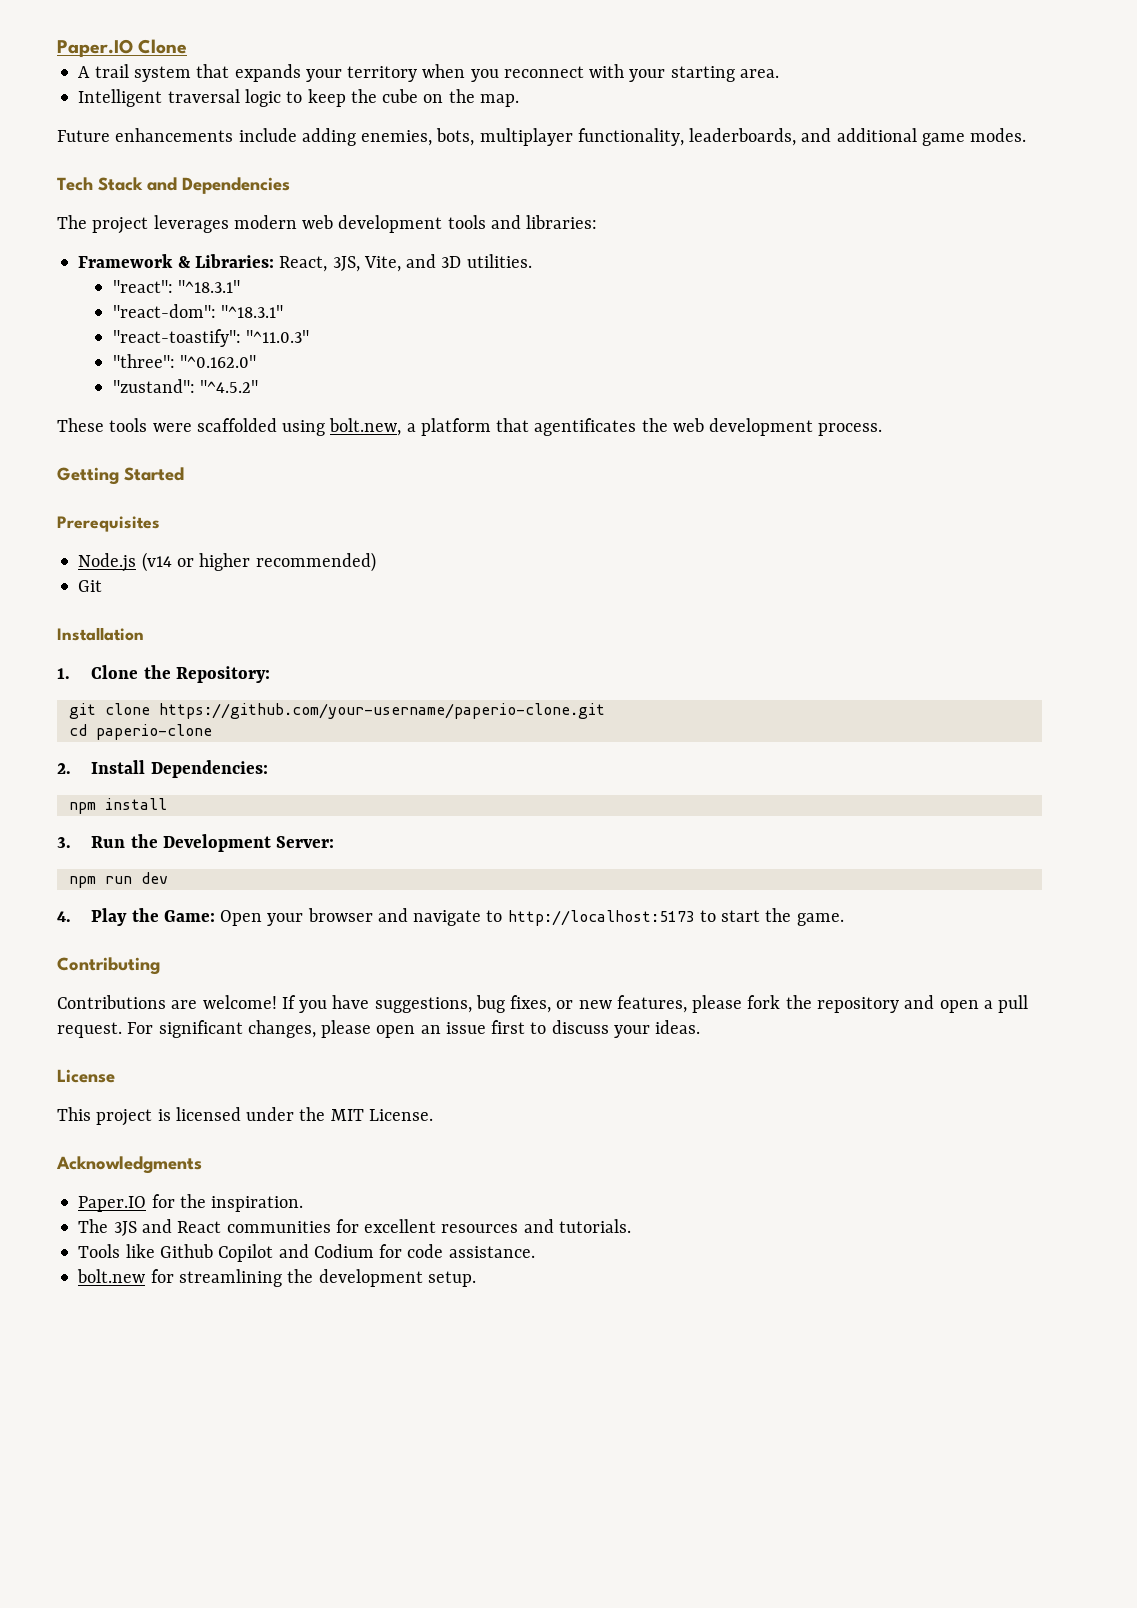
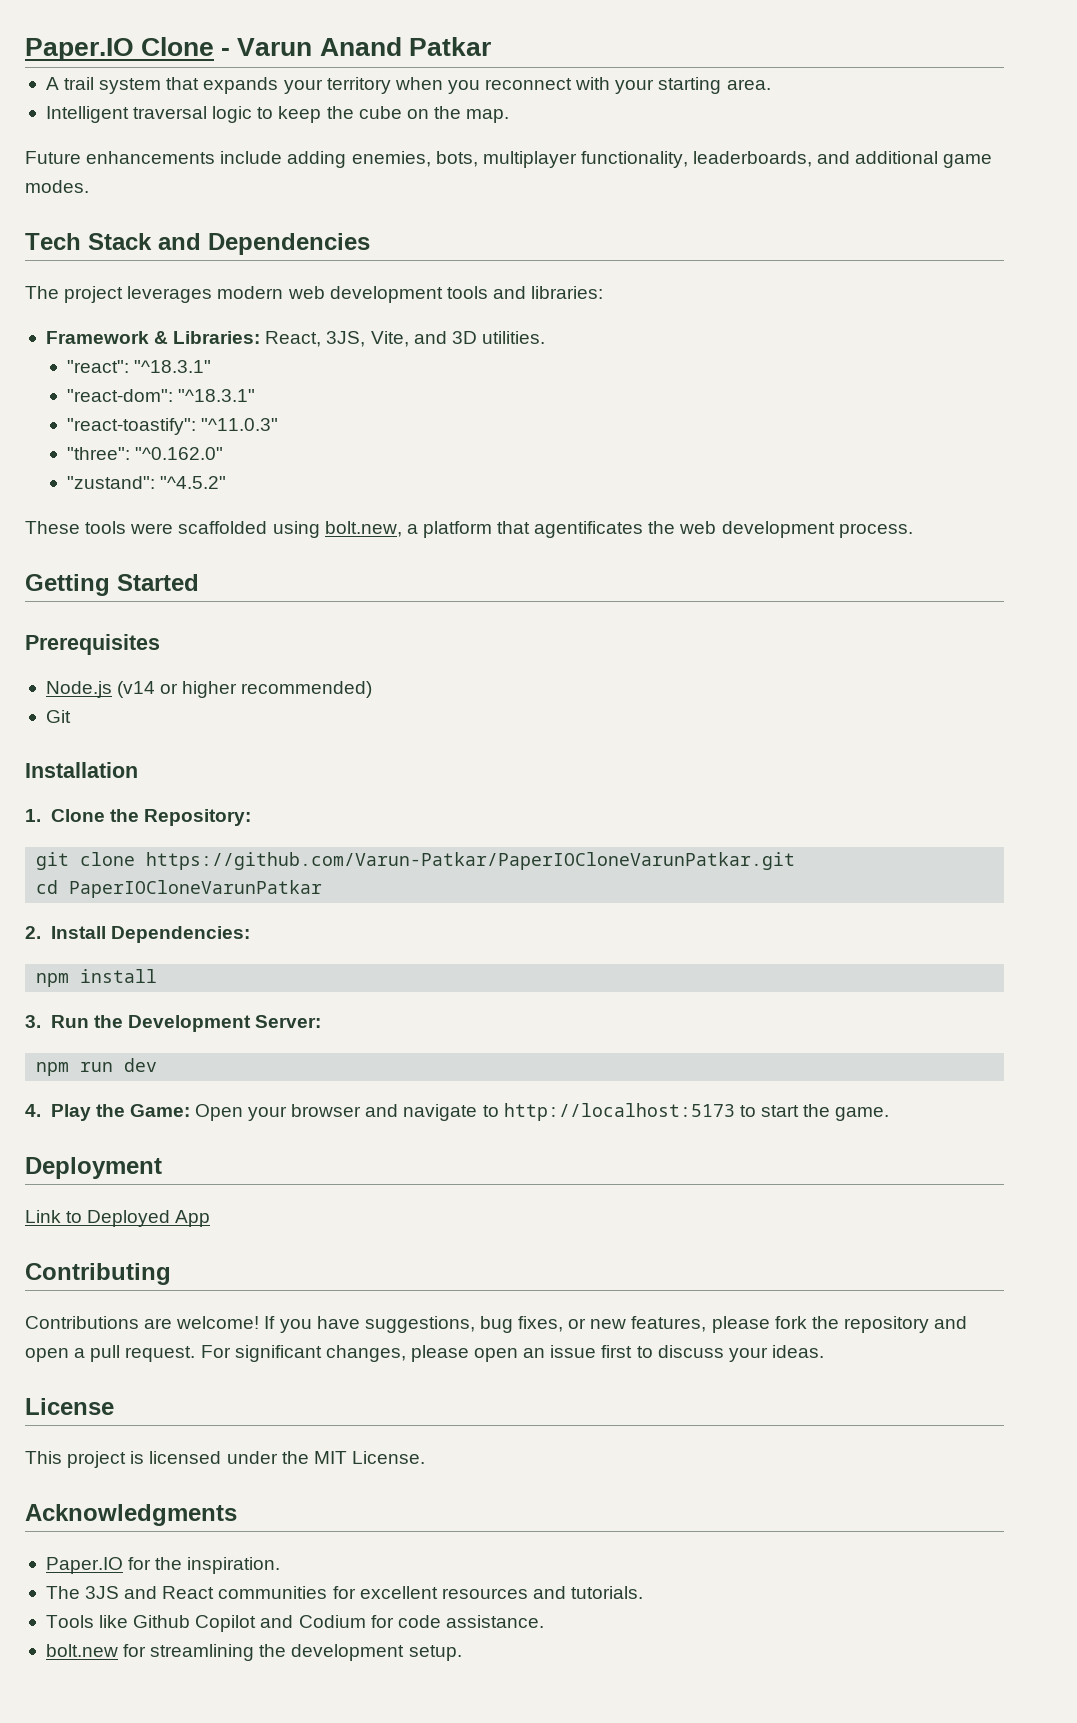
(188, 46) none -> [221,37,491,56] - Varun Anand Patkar
[158,703,605,719] https://github.com/your-username/paperio-clone.git -> [146,852,796,870] https://github.com/Varun-Patkar/PaperIOCloneVarunPatkar.git
[95,724,212,740] paperio-clone -> [69,880,323,898] PaperIOCloneVarunPatkar
(844, 919) none -> [25,1157,162,1179] [25,1210,211,1227] // Deployment // Link to Deployed App

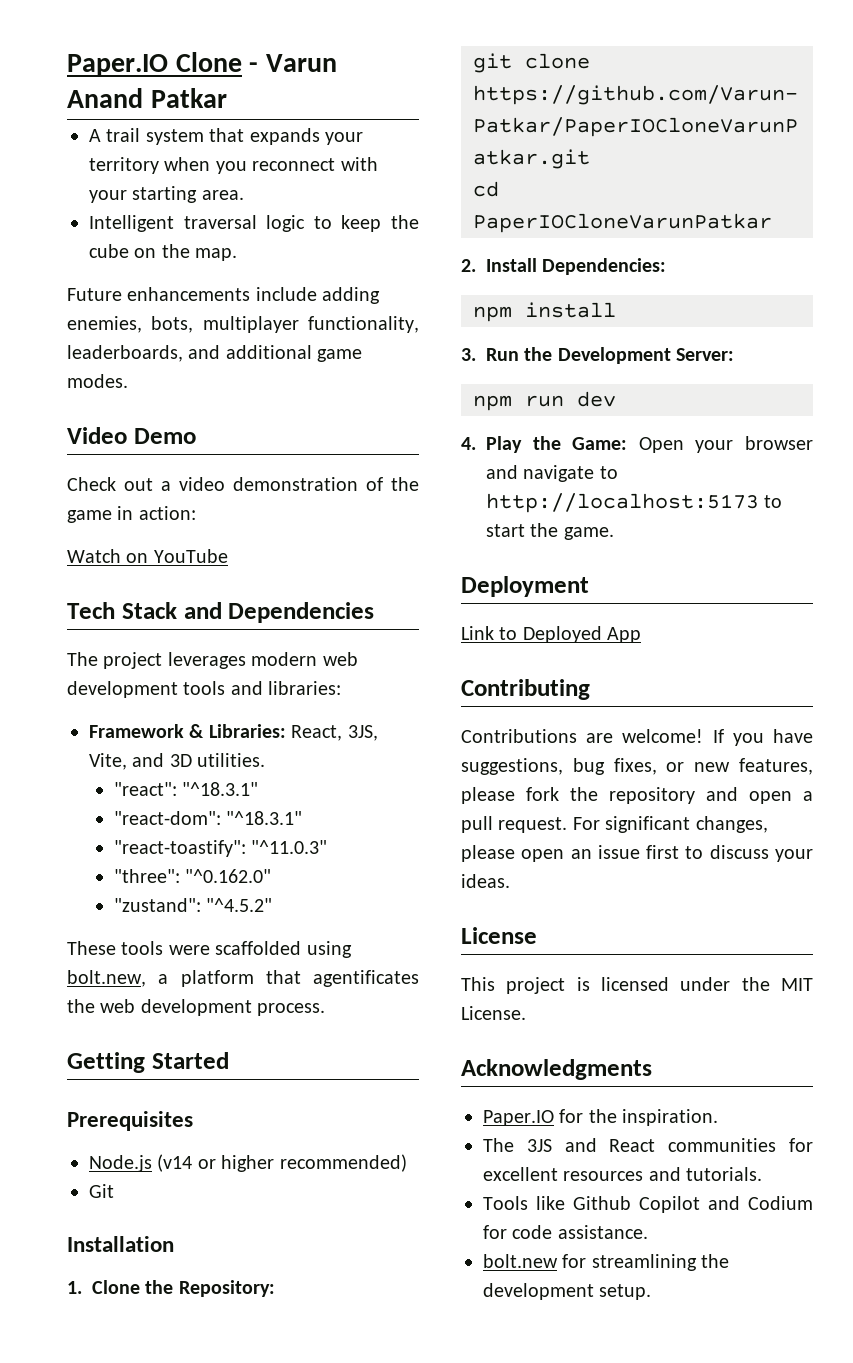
(89, 186) none -> [67,427,196,444] [67,477,419,491] [67,506,196,523] [67,549,228,563] // Video Demo // Check out a video demonstration of the game in action: // Watch on YouTube

